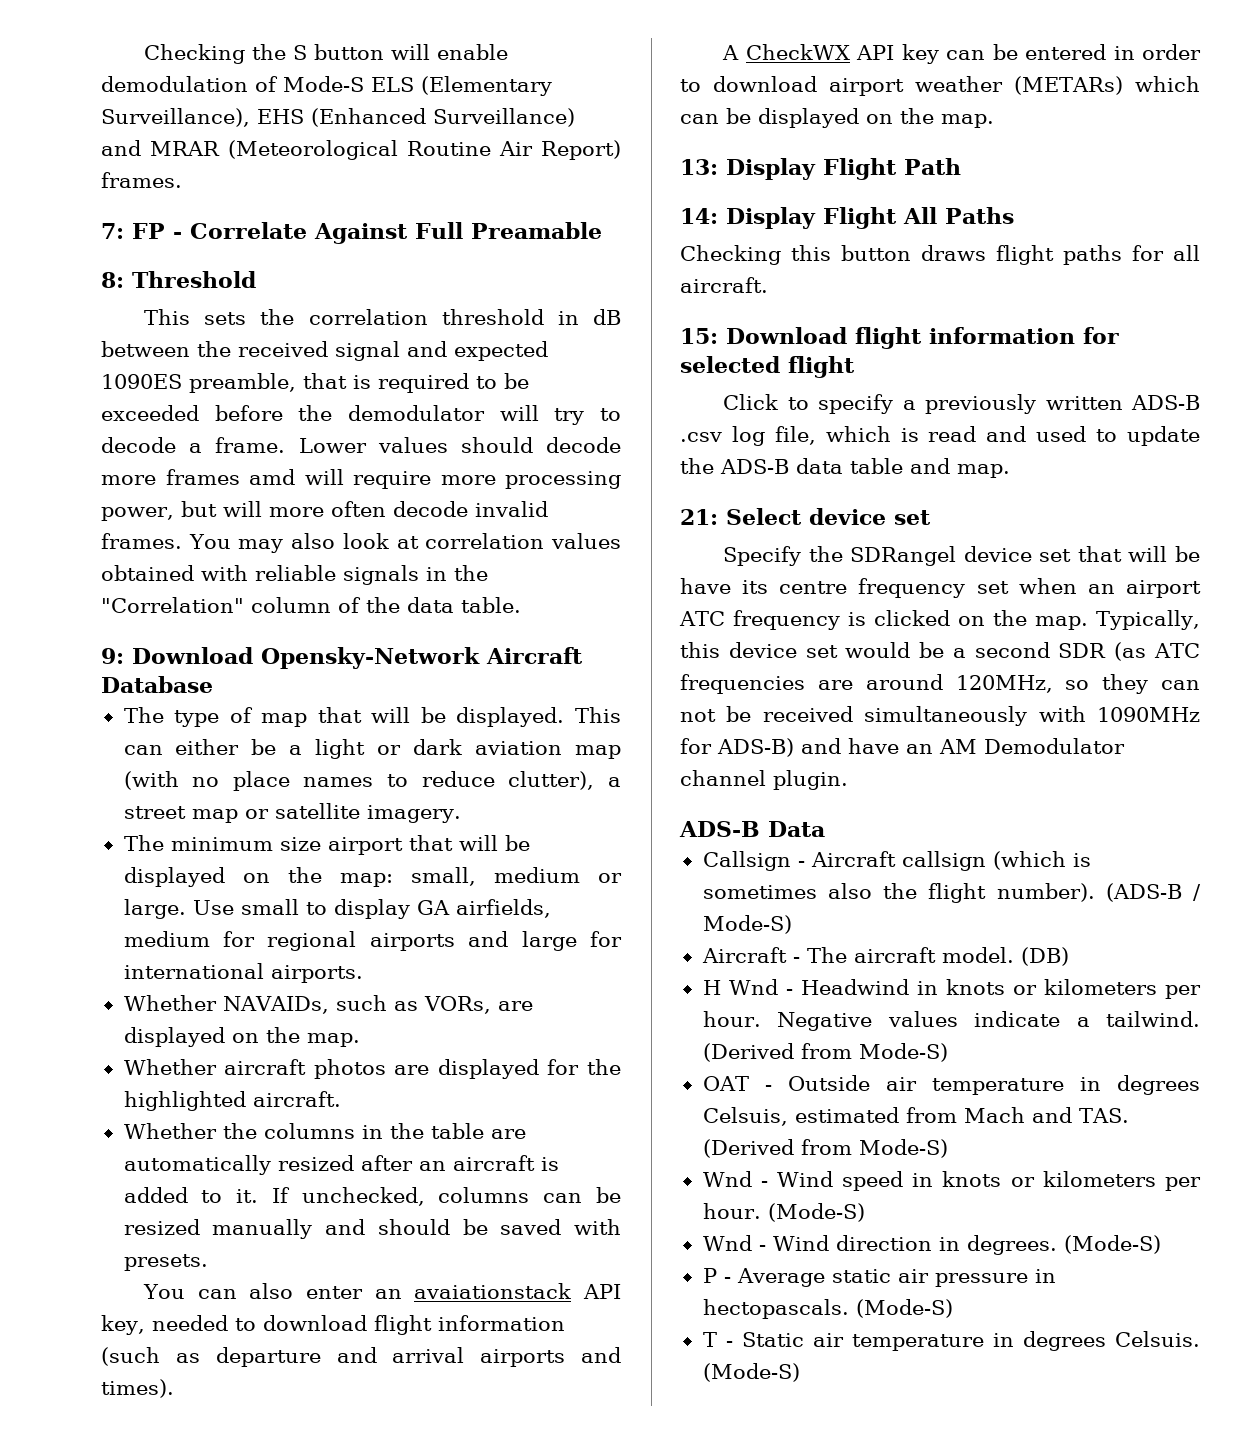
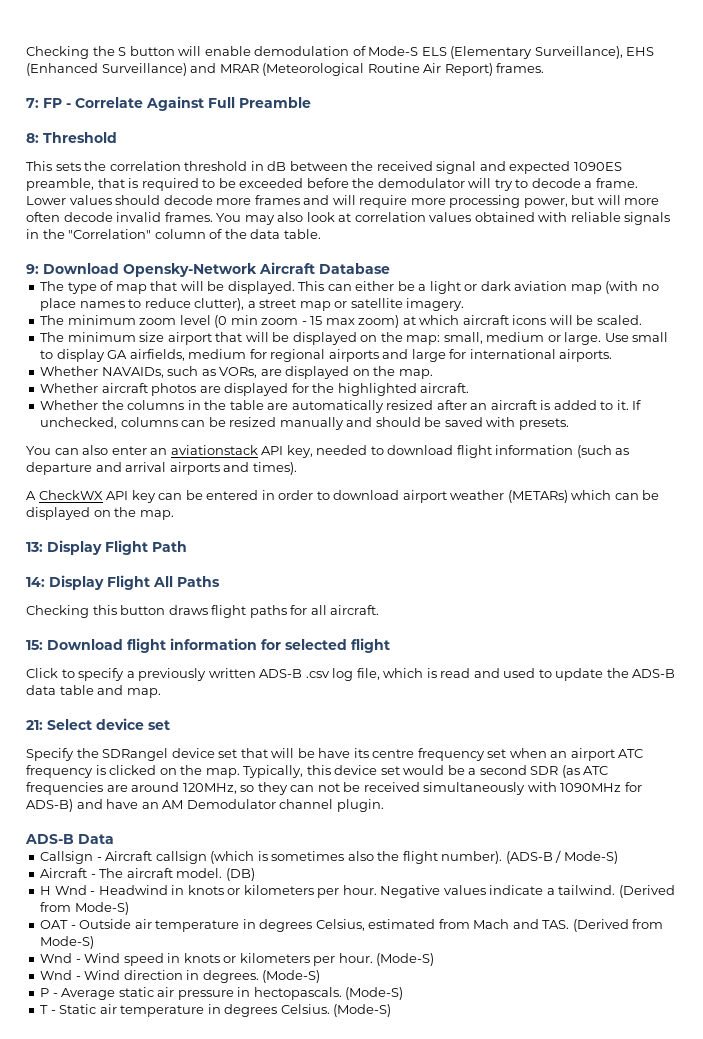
[471,222,602,239] Preamable -> [239,97,311,108] Preamble
[249,469,295,485] amd -> [303,195,330,205] and
(461, 814) none -> [40,315,642,328] // The minimum zoom level (0 min zoom - 15 max zoom) at which aircraft icons will be scaled.
[414,1283,572,1299] avaiationstack -> [170,445,258,455] aviationstack
[702,1107,788,1126] Celsuis, -> [315,919,365,931] Celsius,
[1115,1331,1200,1347] Celsuis. -> [280,1004,330,1014] Celsius.

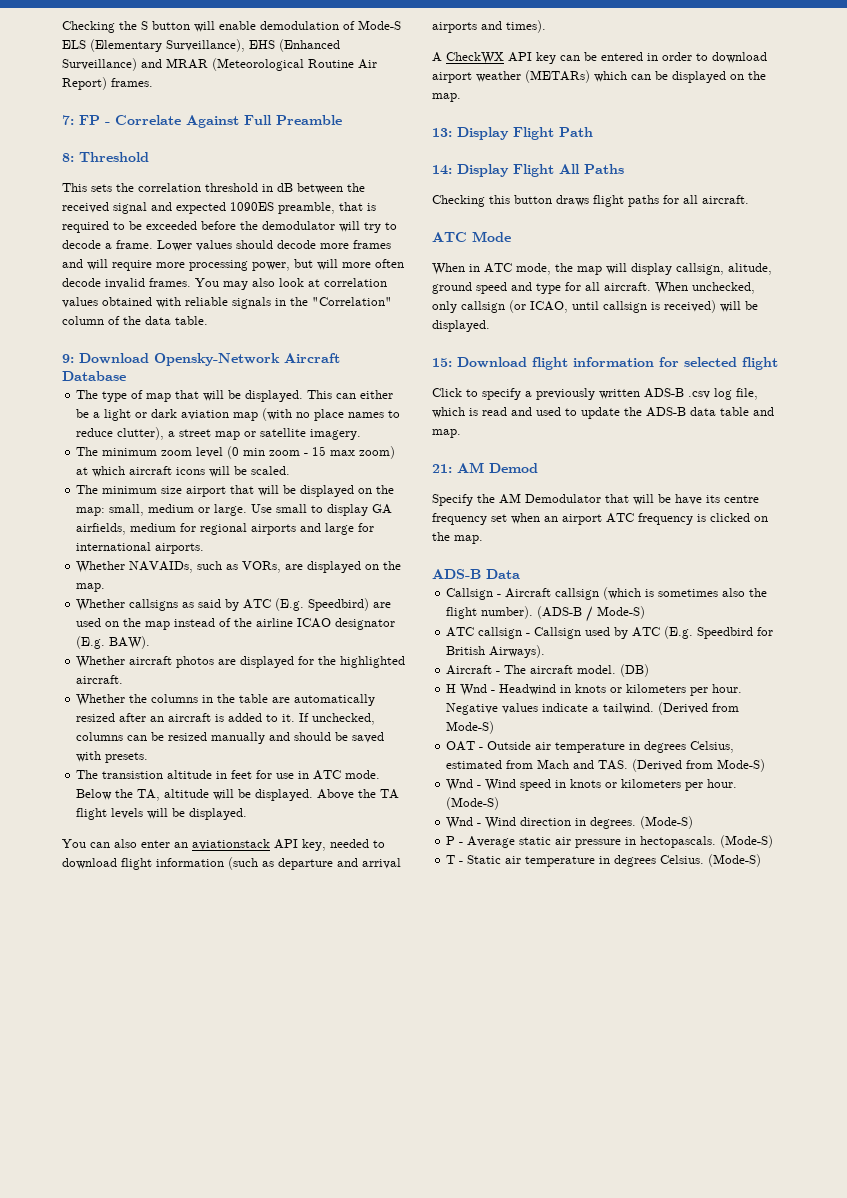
(433, 374) none -> [76,598,392,611] [76,618,396,630] [76,636,151,649] // Whether callsigns as said by ATC (E.g. Speedbird) are used on the map instead of the airline ICAO designator (E.g. BAW).
(569, 424) none -> [76,770,381,780] [76,789,400,801] [76,808,248,820] // The transistion altitude in feet for use in ATC mode. Below the TA, altitude will be displayed. Above the TA flight levels will be displayed.
(380, 610) none -> [432,231,511,242] [432,263,772,275] [432,282,755,294] [432,300,758,313] [432,320,490,332] // ATC Mode // When in ATC mode, the map will display callsign, alitude, ground speed and type for all aircraft. When unchecked, only callsign (or ICAO, until callsign is received) will be displayed.
[47,718,170,730] Select device set -> [457,462,538,473] AM Demod
[102,748,238,761] SDRangel device set -> [499,493,601,504] AM Demodulator
[243,765,609,778] [26,782,642,795] [26,799,384,812] Typically, this device set would be a second SDR (as ATC frequencies are around 120MHz, so they can not be received simultaneously with 1090MHz for ADS-B) and have an AM Demodulator channel plugin. -> (483, 539) none
(618, 857) none -> [446,626,774,639] [446,645,546,658] // ATC callsign - Callsign used by ATC (E.g. Speedbird for British Airways).

